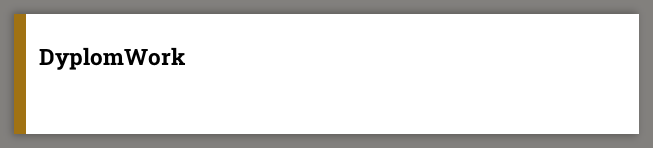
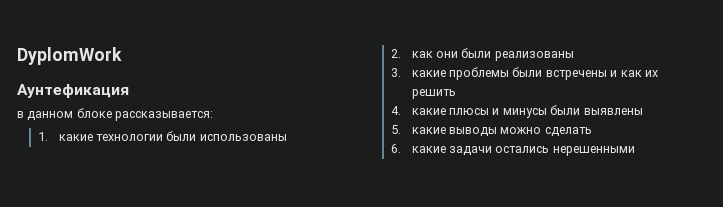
(186, 58) none -> [17,84,129,98] [17,108,214,121] [37,131,287,141] [390,48,574,61] [390,67,658,80] [411,89,456,99] [390,105,643,118] [390,125,592,137] [390,144,635,156] // Аунтефикация // в данном блоке рассказывается: // 1. какие технологии были использованы // 2. как они были реализованы // 3. какие проблемы были встречены и как их решить // 4. какие плюсы и минусы были выявлены // 5. какие выводы можно сделать // 6. какие задачи остались нерешенными

